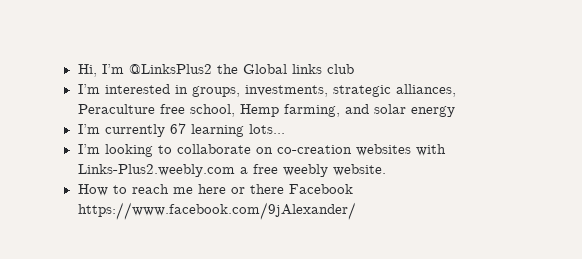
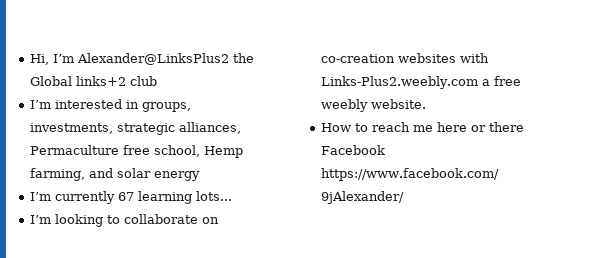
[128,64,212,74] @LinksPlus2 -> [77,53,230,65] Alexander@LinksPlus2
[291,64,322,74] links -> [76,76,127,86] links+2
[77,104,155,114] Peraculture -> [30,145,120,155] Permaculture

